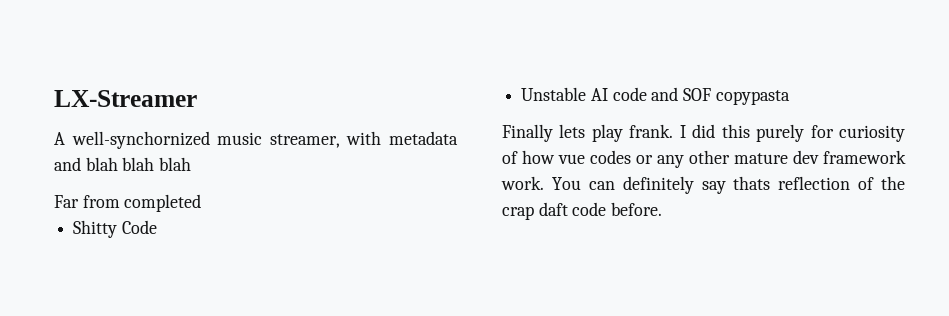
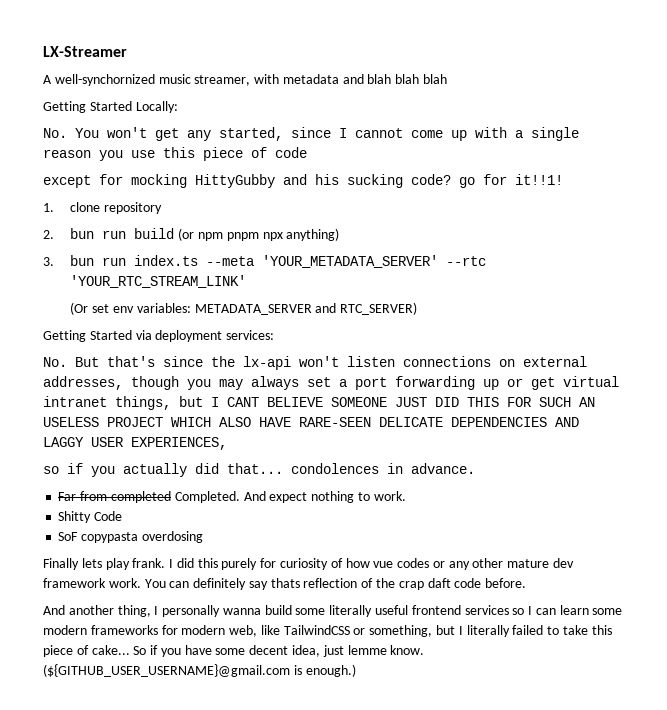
[54,194,202,212] [73,220,157,238] [521,87,712,101] Far from completed // Shitty Code // Unstable AI code and SOF -> [43,101,178,113] [43,127,579,141] [43,147,307,161] [43,174,563,188] [43,202,163,214] [43,228,340,241] [43,255,487,268] [70,275,247,288] [70,302,418,315] [43,330,275,342] [43,356,587,370] [43,376,619,390] [43,396,595,410] [43,417,579,427] [43,437,227,450] [43,463,475,477] [58,491,406,503] [58,511,123,523] [58,532,79,541] Getting Started Locally: // No. You won't get any started, since I cannot come up with a single reason you use this piece of code // except for mocking HittyGubby and his sucking code? go for it!!1! // 1. clone repository // 2. bun run build (or npm pnpm npx anything) // 3. bun run index.ts --meta 'YOUR_METADATA_SERVER' --rtc 'YOUR_RTC_STREAM_LINK' // (Or set env variables: METADATA_SERVER and RTC_SERVER) // Getting Started via deployment services: // No. But that's since the lx-api won't listen connections on external addresses, though you may always set a port forwarding up or get virtual intranet things, but I CANT BELIEVE SOMEONE JUST DID THIS FOR SUCH AN USELESS PROJECT WHICH ALSO HAVE RARE-SEEN DELICATE DEPENDENCIES AND LAGGY USER EXPERIENCES, // so if you actually did that... condolences in advance. // Far from completed Completed. And expect nothing to work. // Shitty Code // SoF
(790, 97) none -> [141,531,203,543] overdosing
(663, 209) none -> [43,605,623,617] [43,625,612,637] [43,645,425,657] [43,664,356,677] // And another thing, I personally wanna build some literally useful frontend services so I can learn some modern frameworks for modern web, like TailwindCSS or something, but I literally failed to take this piece of cake... So if you have some decent idea, just lemme know. (${GITHUB_USER_USERNAME}@gmail.com is enough.)

